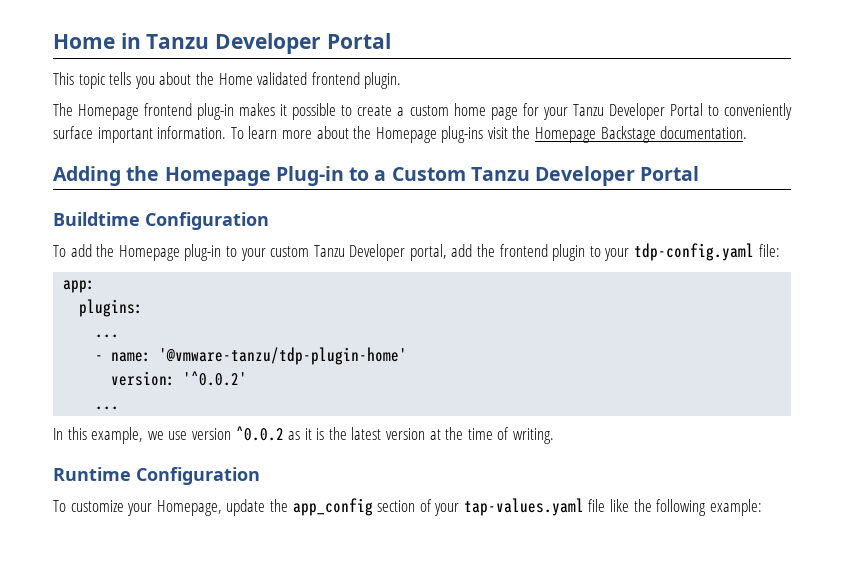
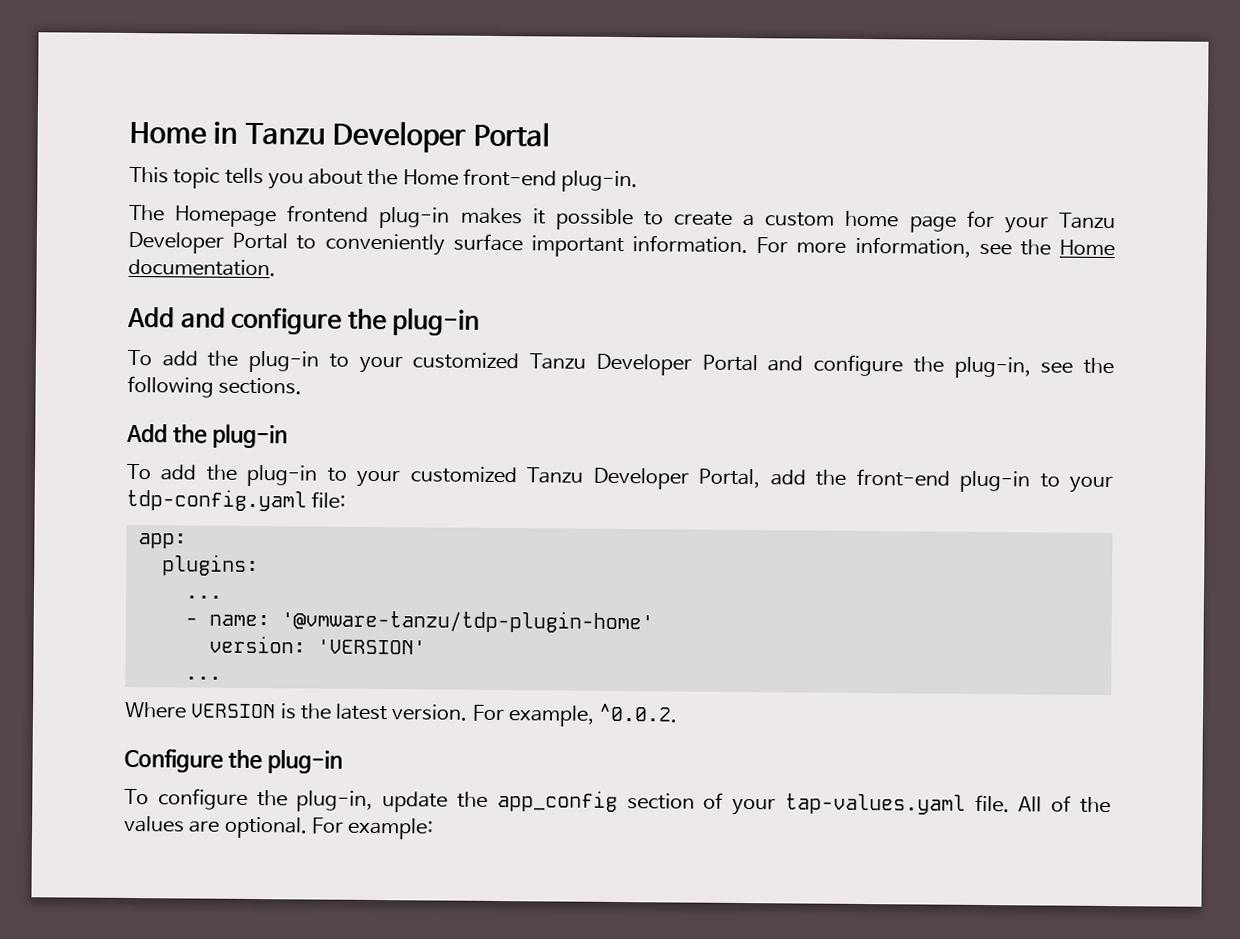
[257,72,402,89] validated frontend plugin. -> [462,168,639,193] front-end plug-in.
[230,126,748,143] [53,166,700,186] [53,212,269,230] [53,244,586,261] To learn more about the Homepage plug-ins visit the Homepage Backstage documentation. // Adding the Homepage Plug-in to a Custom Tanzu Developer Portal // Buildtime Configuration // To add the Homepage plug-in to your custom Tanzu Developer portal, add the frontend plugin -> [756,236,1115,258] [128,258,276,277] [127,306,481,336] [127,349,1114,379] [127,375,303,398] [126,423,288,449] [126,463,1031,493] For more information, see the Home documentation. // Add and configure the plug-in // To add the plug-in to your customized Tanzu Developer Portal and configure the plug-in, see the following sections. // Add the plug-in // To add the plug-in to your customized Tanzu Developer Portal, add the front-end plug-in
[183,371,248,386] [95,406,120,410] [53,426,555,444] [53,467,260,485] [53,500,222,516] '^0.0.2' // ... // In this example, we use version ^0.0.2 as it is the latest version at the time of writing. // Runtime Configuration // To customize your Homepage, -> [316,639,426,655] [184,676,222,680] [124,701,679,727] [124,748,343,774] [124,788,374,812] 'VERSION' // ... // Where VERSION is the latest version. For example, ^0.0.2. // Configure the plug-in // To configure the plug-in,
[588,499,707,516] file like the following -> [974,794,1112,814] [124,815,344,839] file. All of the values are optional. For

